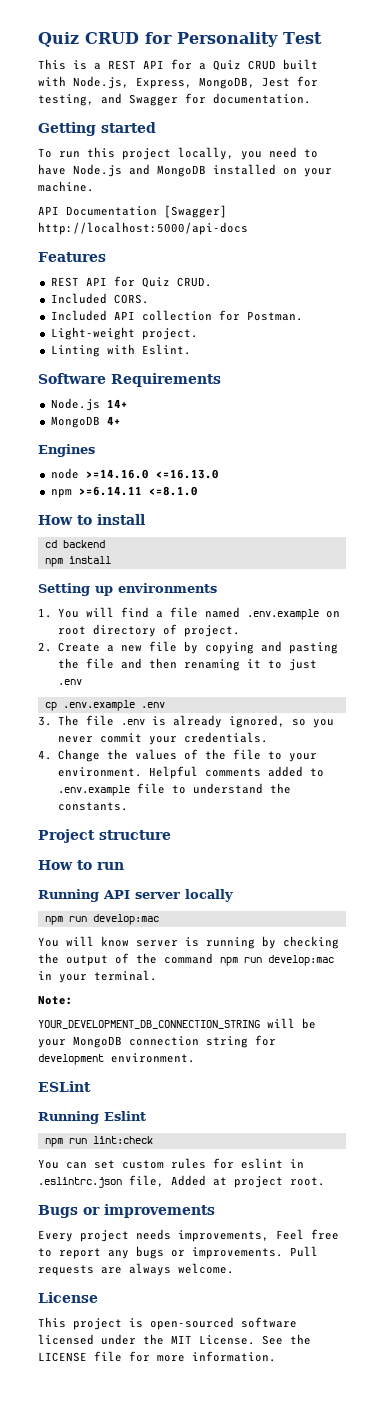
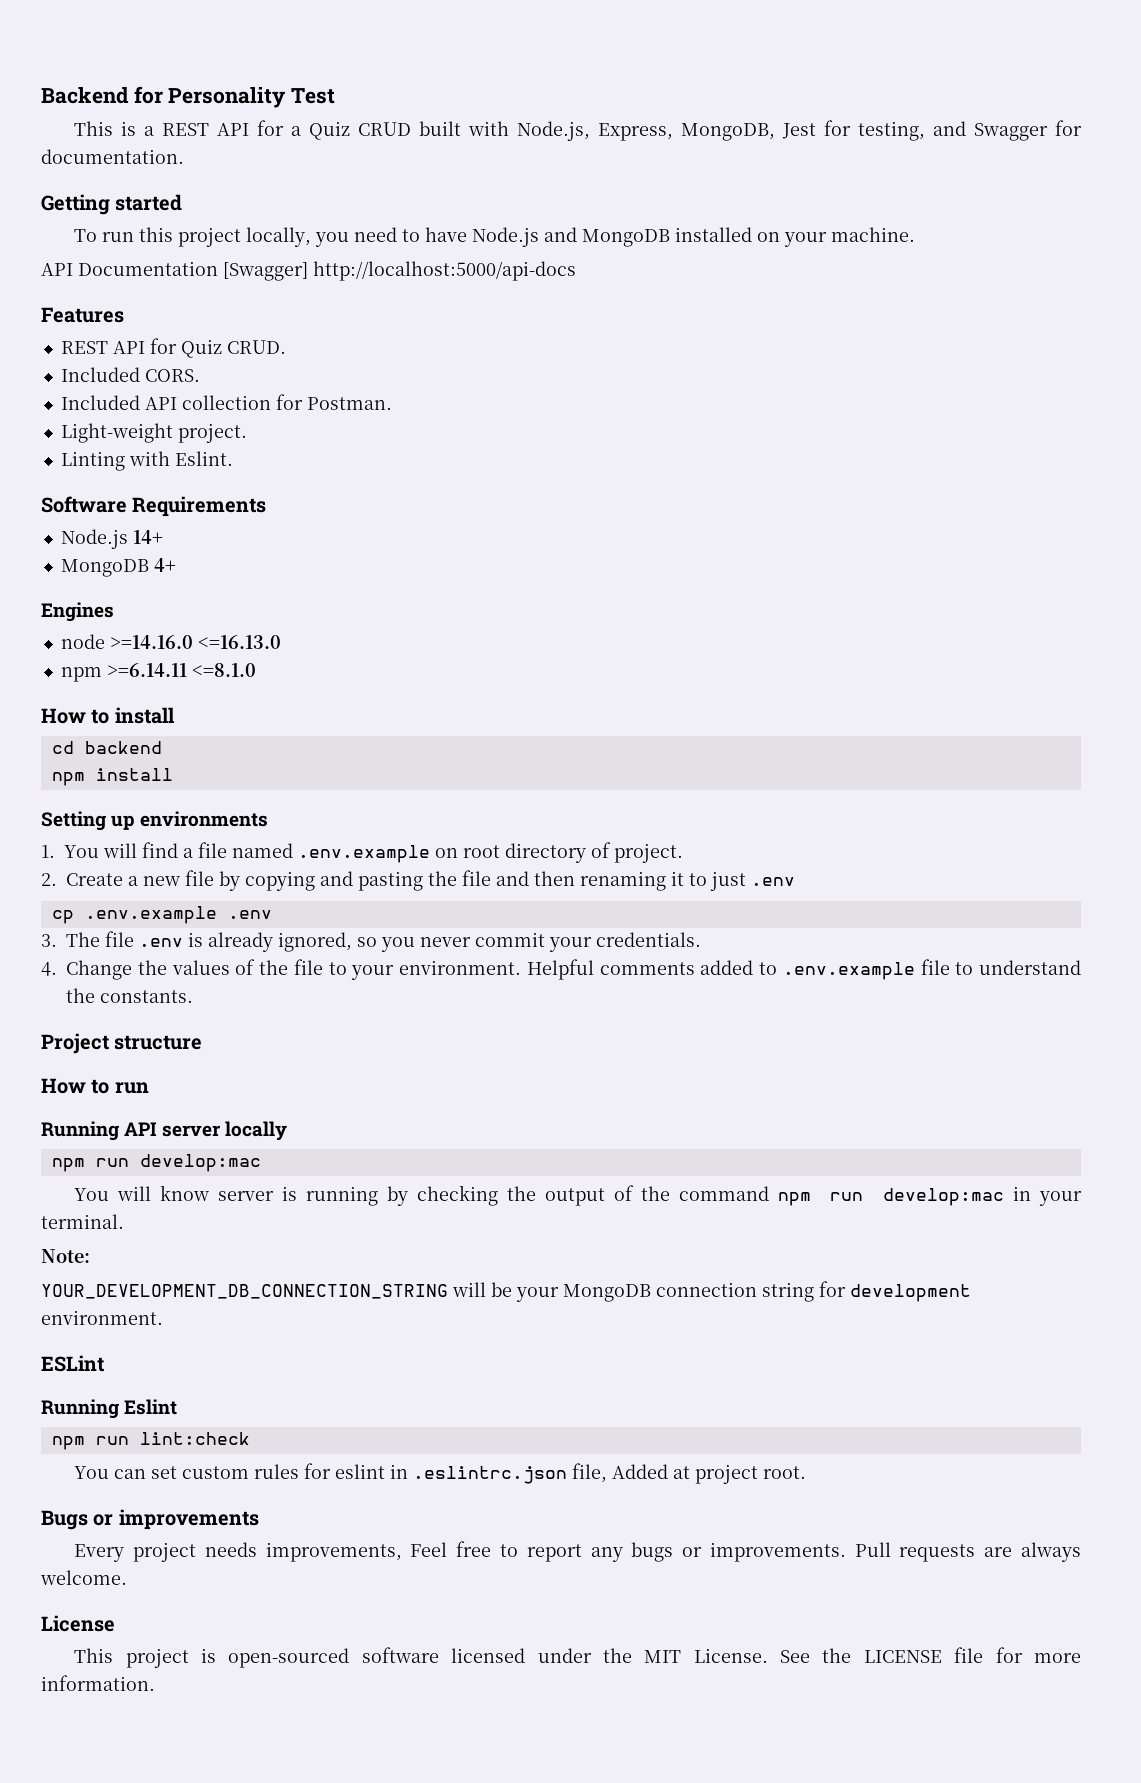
[38,32,139,47] Quiz CRUD -> [41,87,129,104] Backend

